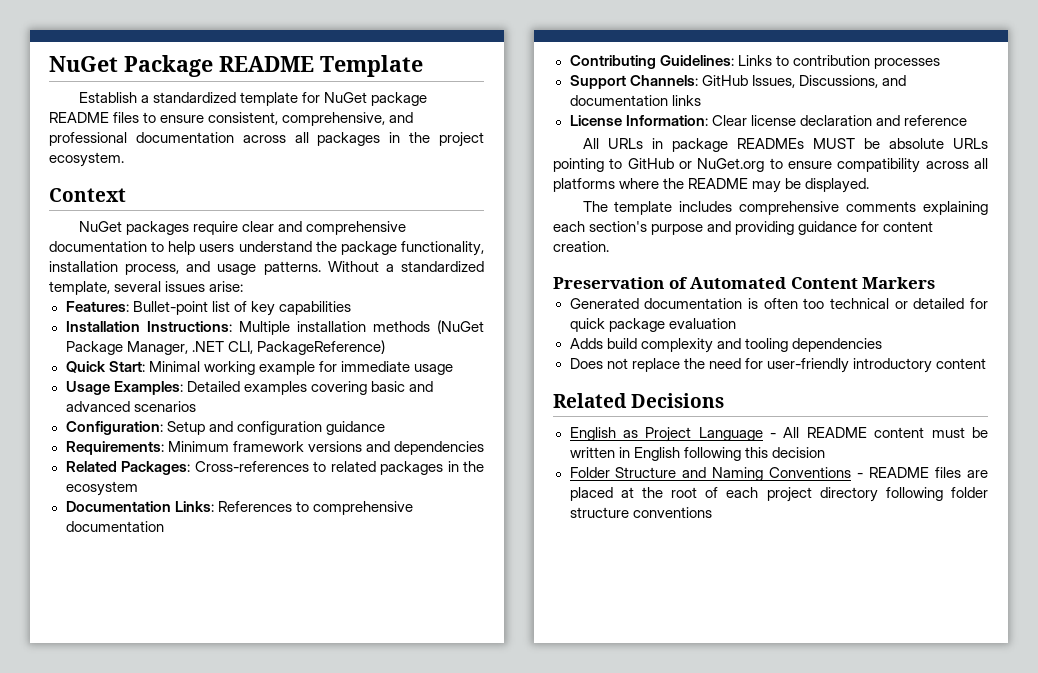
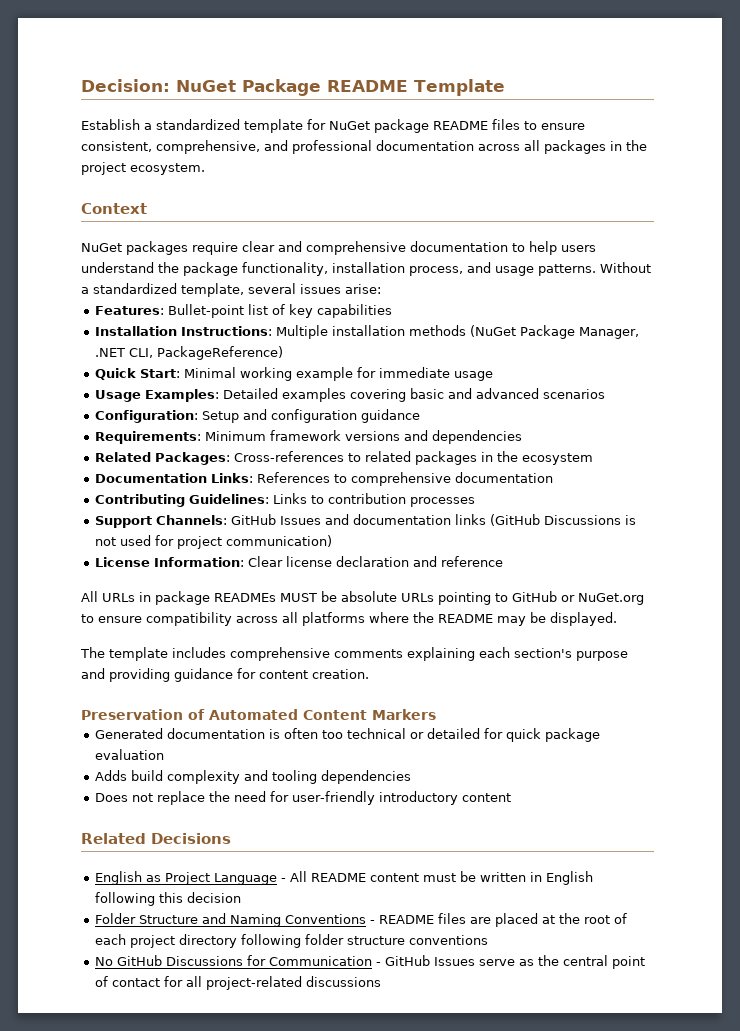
(49, 64) none -> [81,79,170,92] Decision:
[751,75,878,88] Issues, Discussions, -> [280,516,322,525] Issues
(701, 100) none -> [490,514,637,526] [95,535,333,549] (GitHub Discussions is not used for project communication)
(712, 512) none -> [95,955,646,969] [95,976,382,990] // No GitHub Discussions for Communication - GitHub Issues serve as the central point of contact for all project-related discussions

